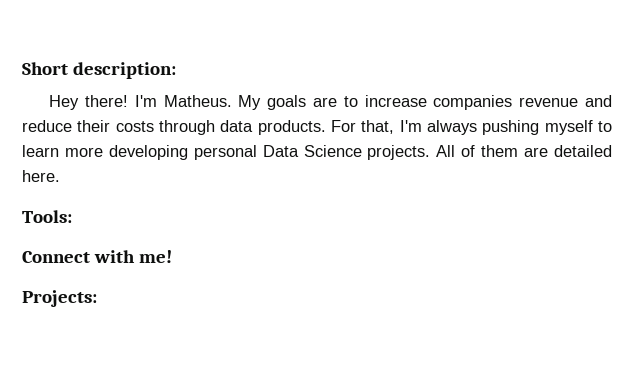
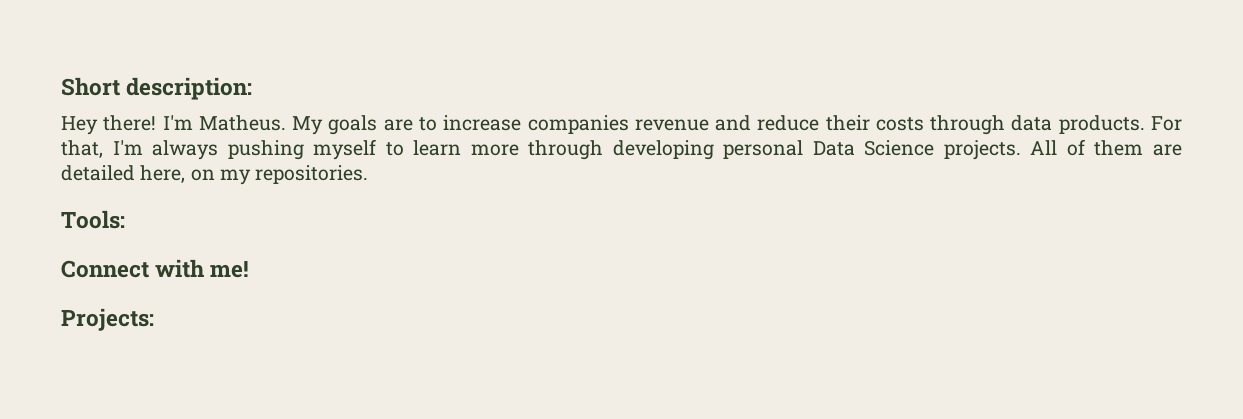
(103, 152) none -> [528,140,604,160] through
[22,170,60,182] here. -> [140,165,369,185] here, on my repositories.

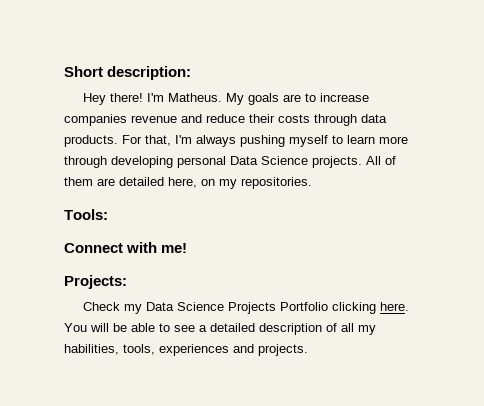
(154, 319) none -> [83,302,410,314] [64,323,376,335] [64,344,308,356] // Check my Data Science Projects Portfolio clicking here. You will be able to see a detailed description of all my habilities, tools, experiences and projects.

